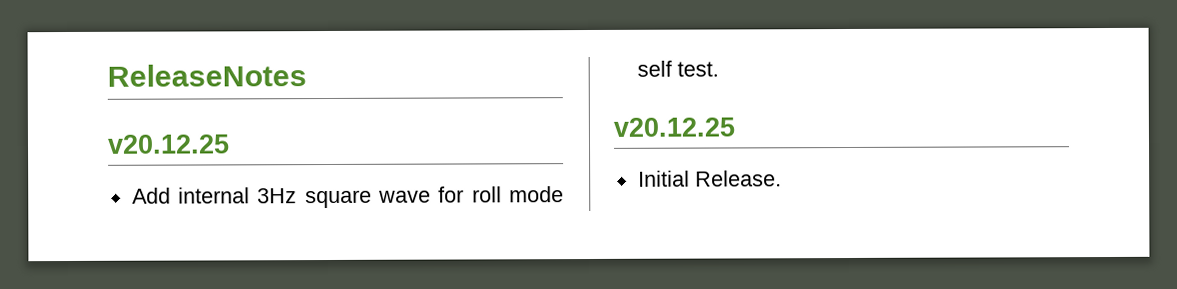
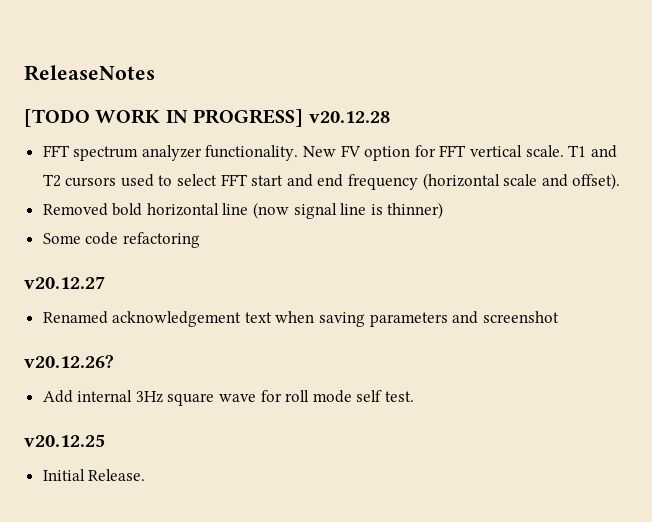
[107,134,230,154] v20.12.25 -> [24,109,390,127] [42,145,617,161] [42,173,621,190] [42,202,444,219] [42,232,200,248] [24,276,105,289] [42,311,559,327] [24,355,114,368] [TODO WORK IN PROGRESS] v20.12.28 // FFT spectrum analyzer functionality. New FV option for FFT vertical scale. T1 and T2 cursors used to select FFT start and end frequency (horizontal scale and offset). // Removed bold horizontal line (now signal line is thinner) // Some code refactoring // v20.12.27 // Renamed acknowledgement text when saving parameters and screenshot // v20.12.26?

